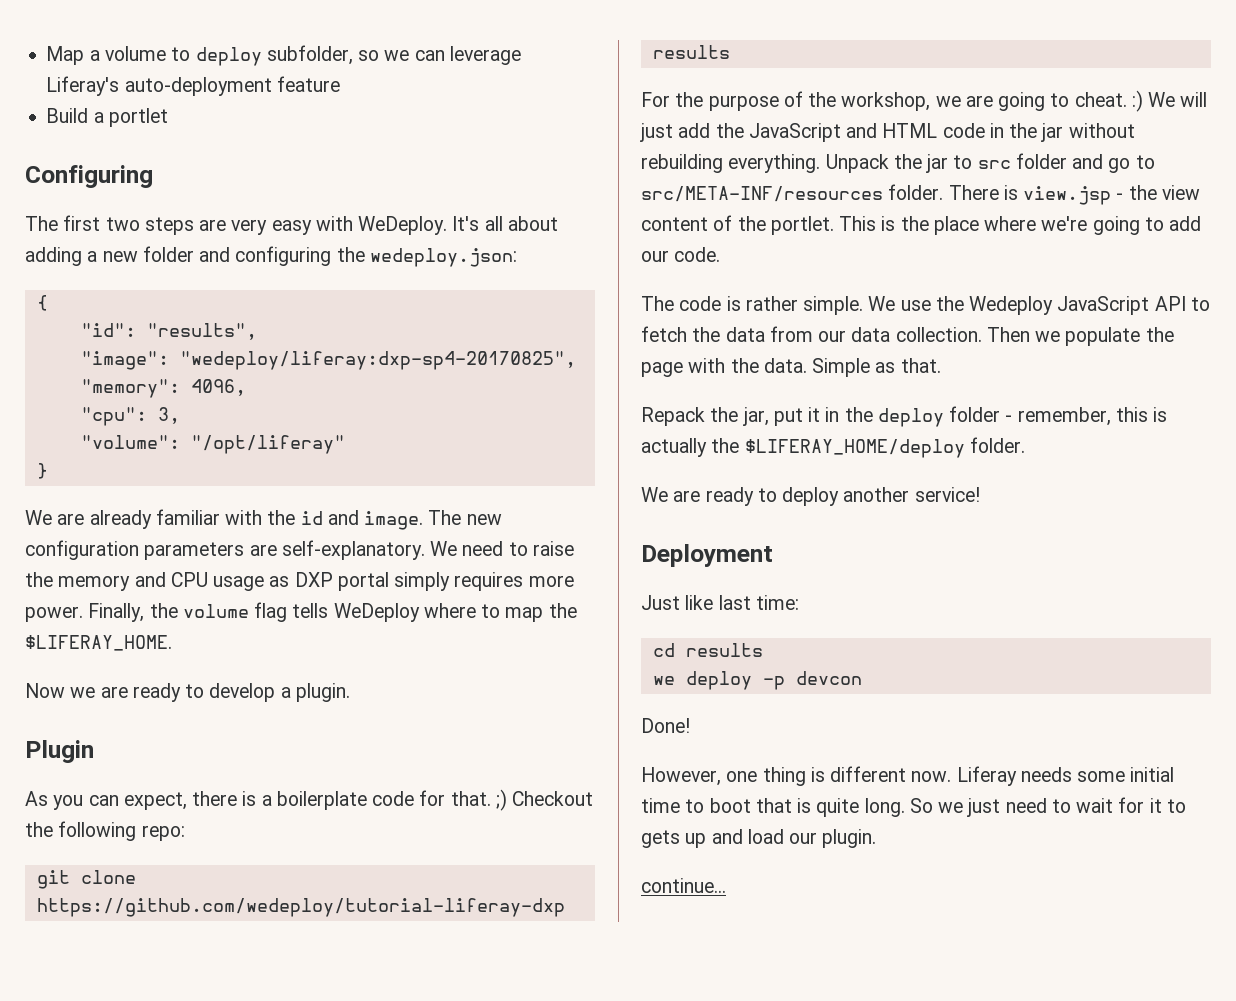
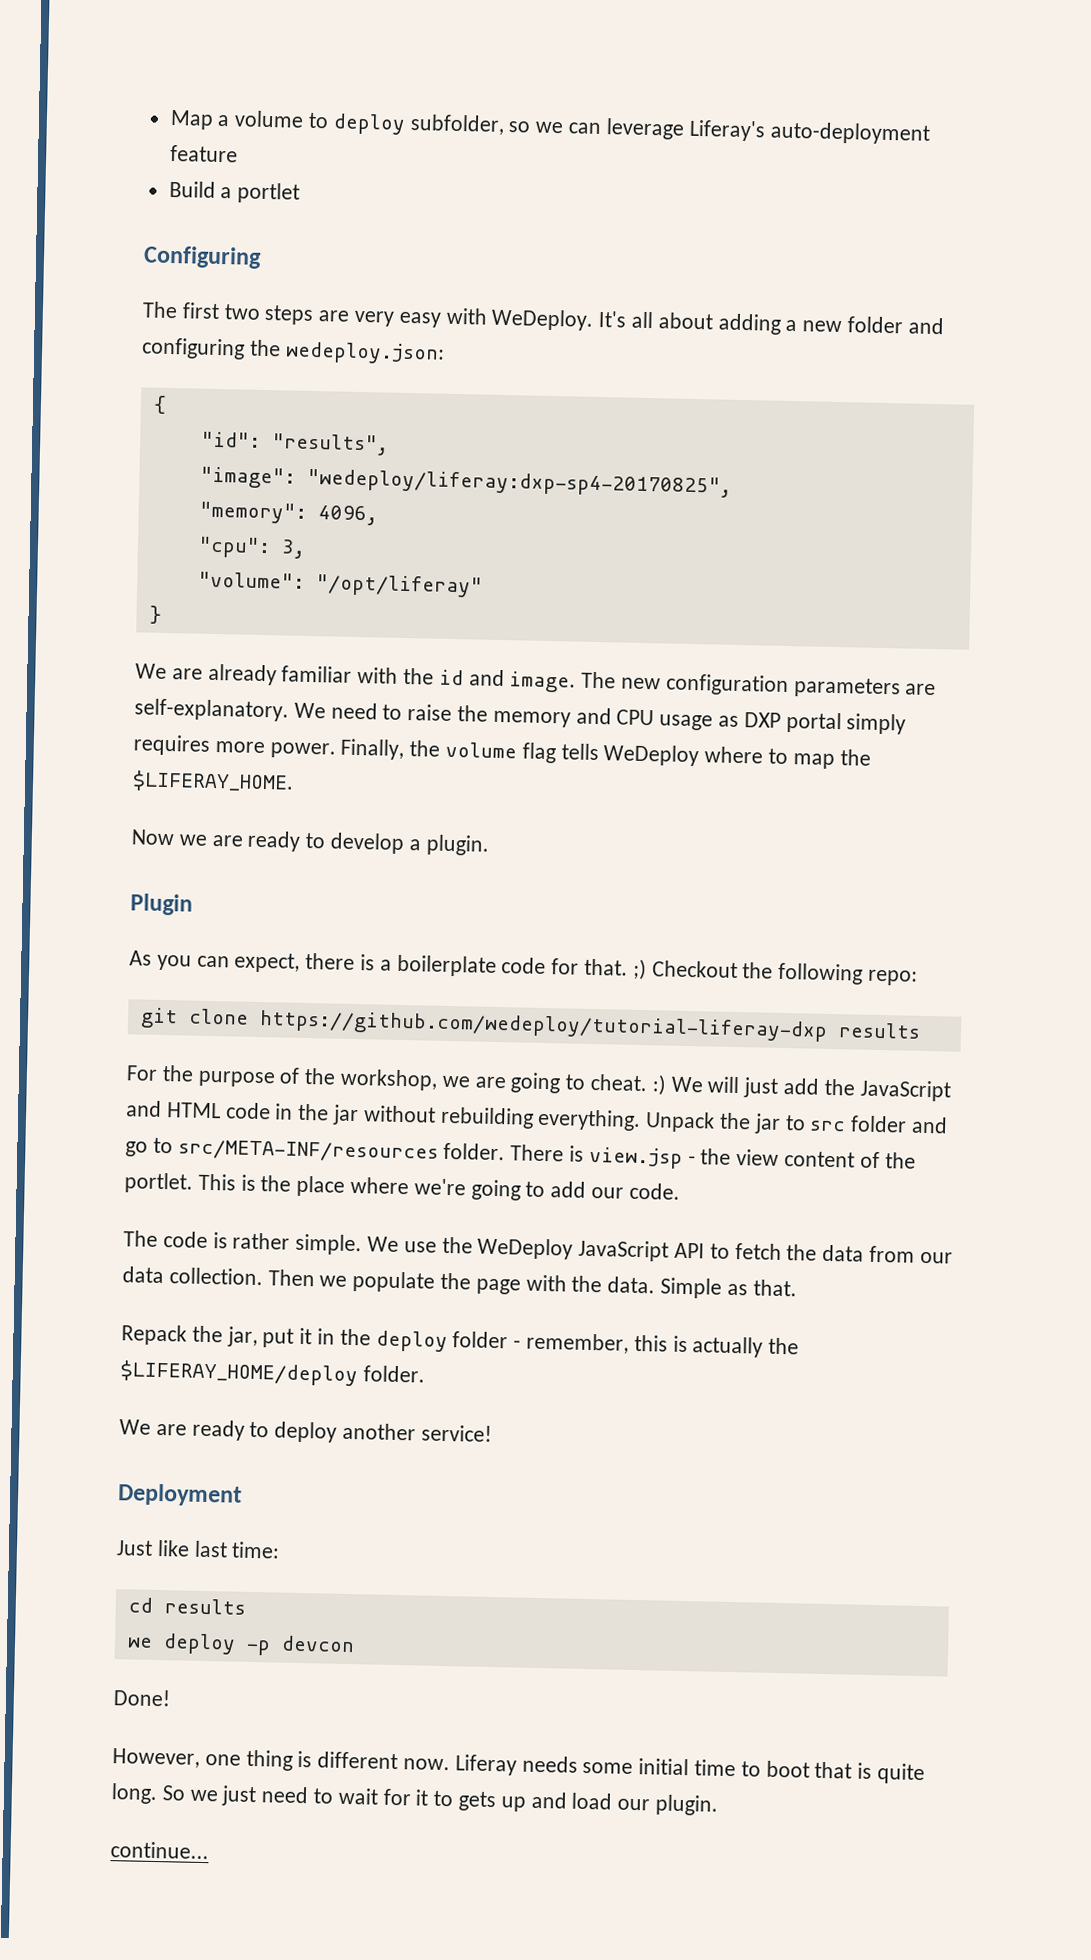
[969,296,1054,315] Wedeploy -> [477,1237,574,1260] WeDeploy

